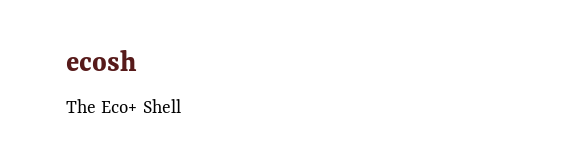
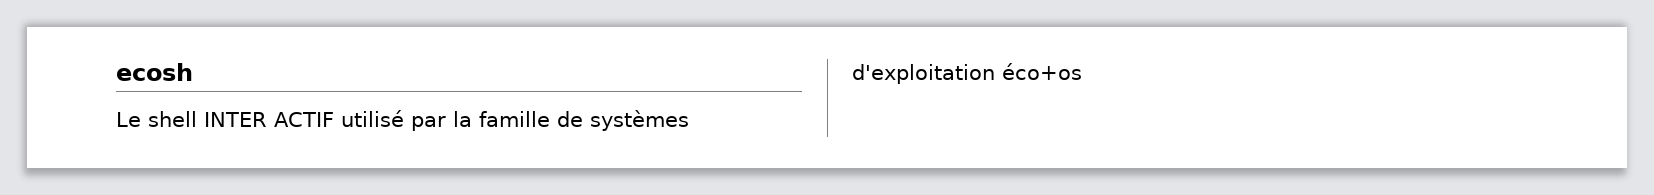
[66,99,181,113] The Eco+ Shell -> [116,110,689,131] [852,63,1082,84] Le shell INTER ACTIF utilisé par la famille de systèmes d'exploitation éco+os

